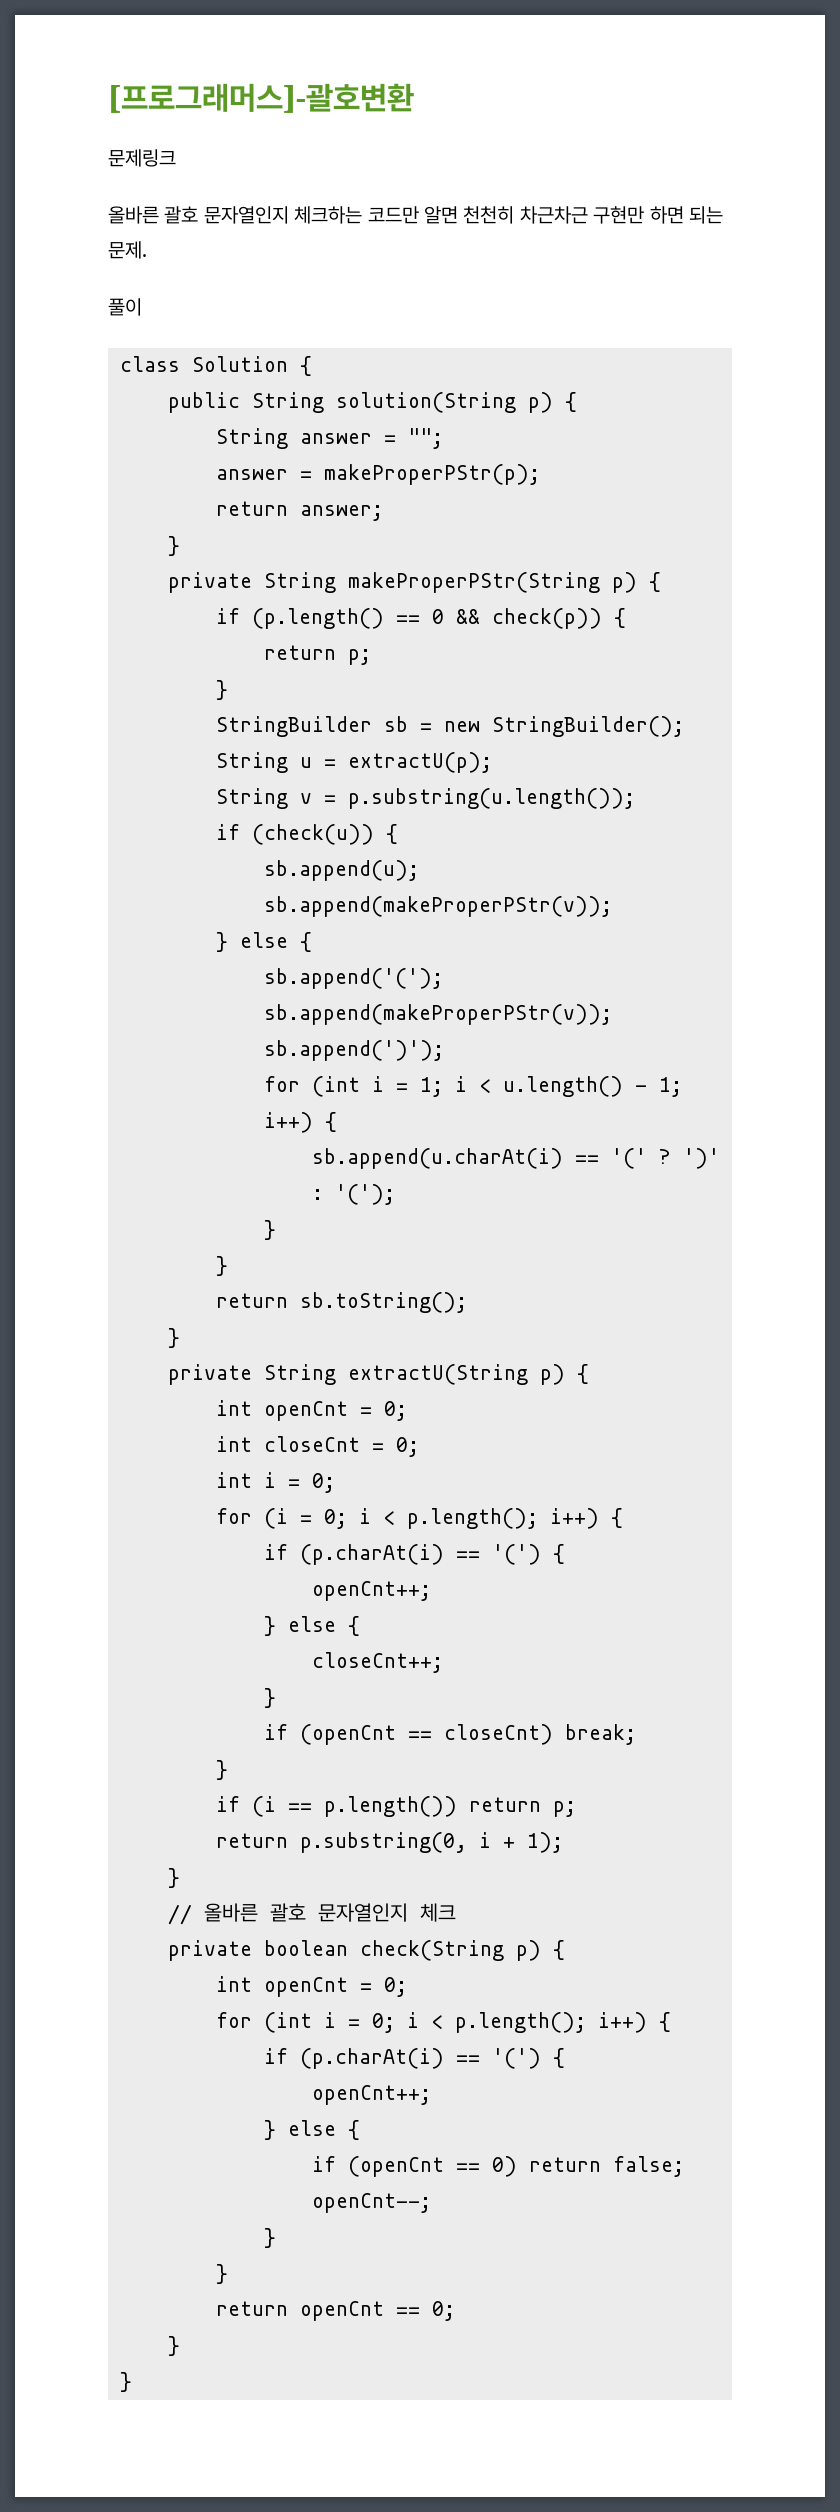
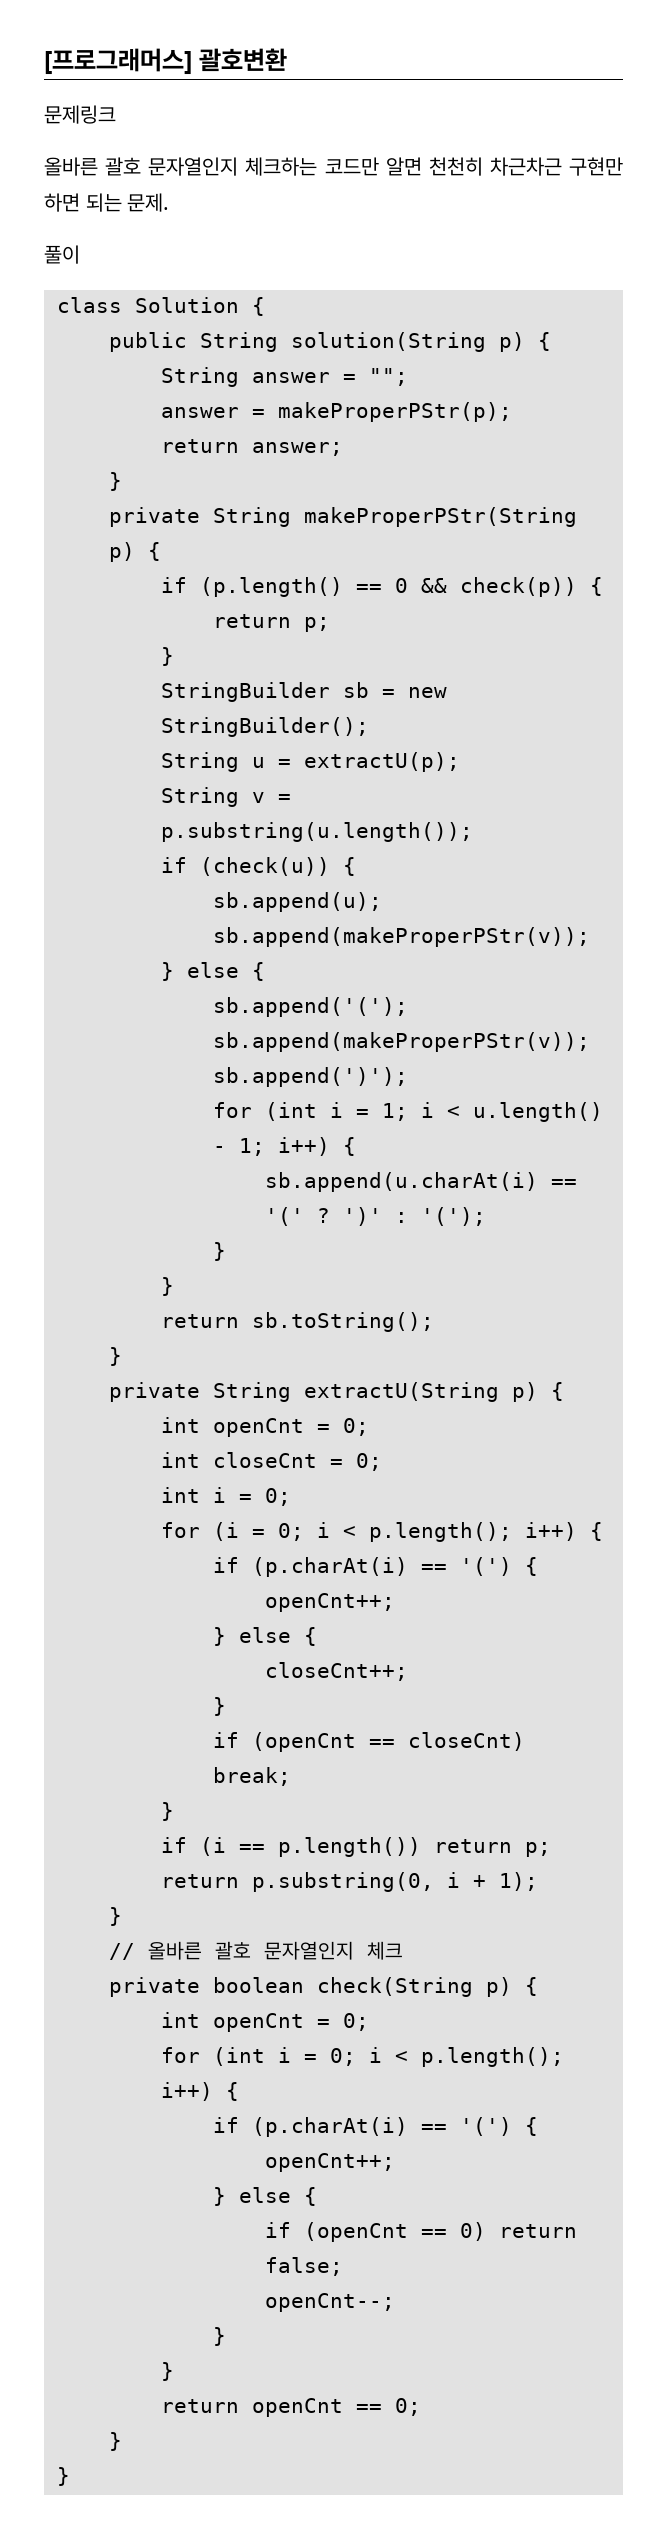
[108,83,414,113] [프로그래머스]-괄호변환 -> [44,48,287,75] [프로그래머스] 괄호변환

